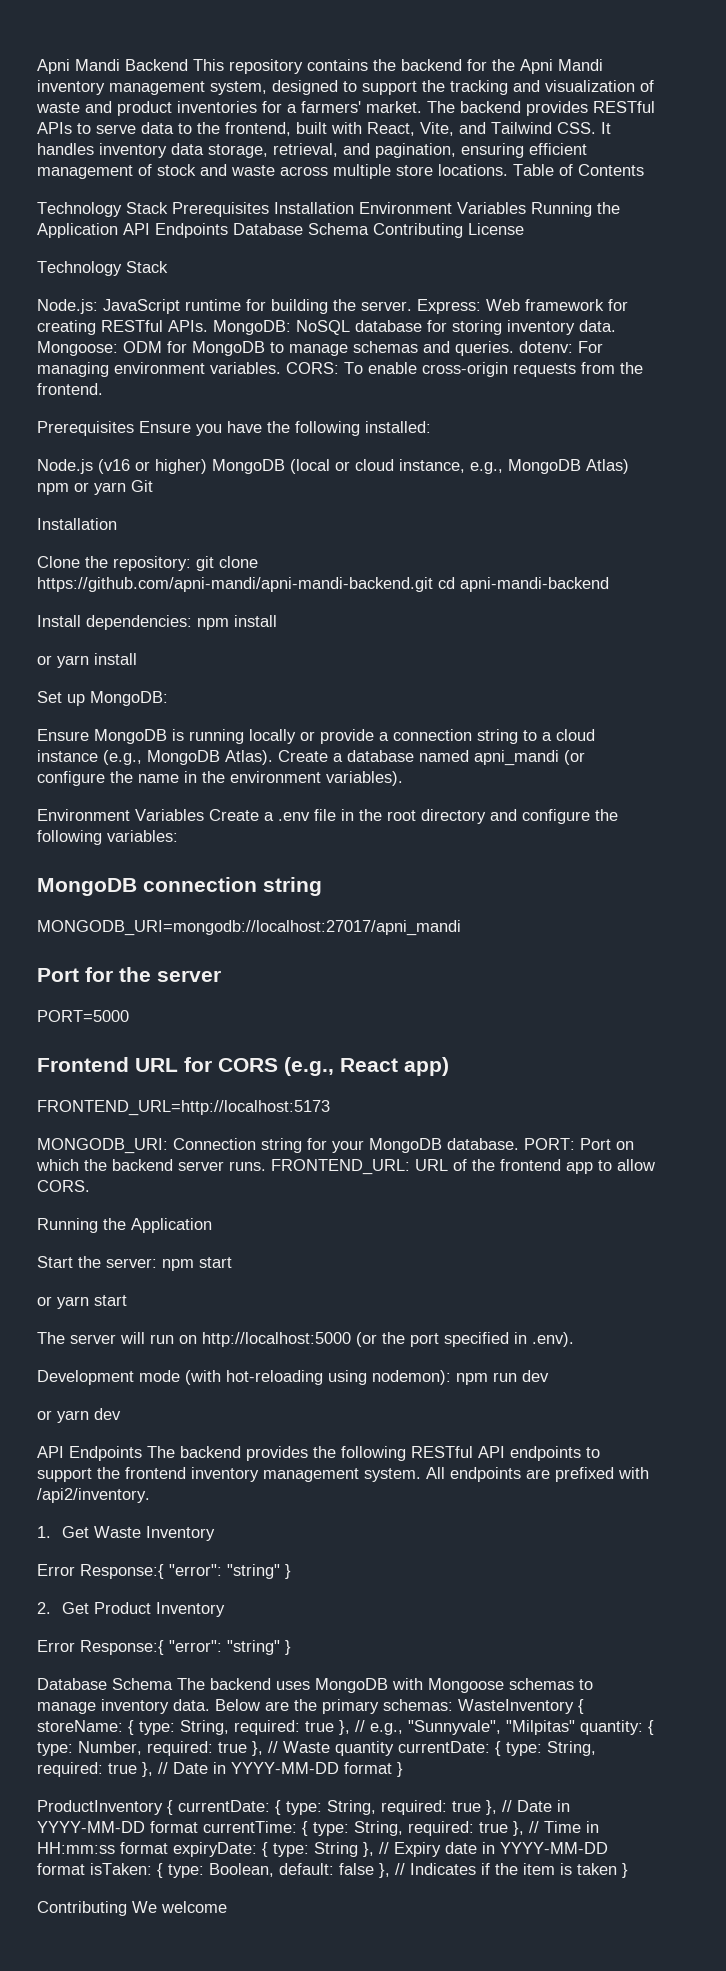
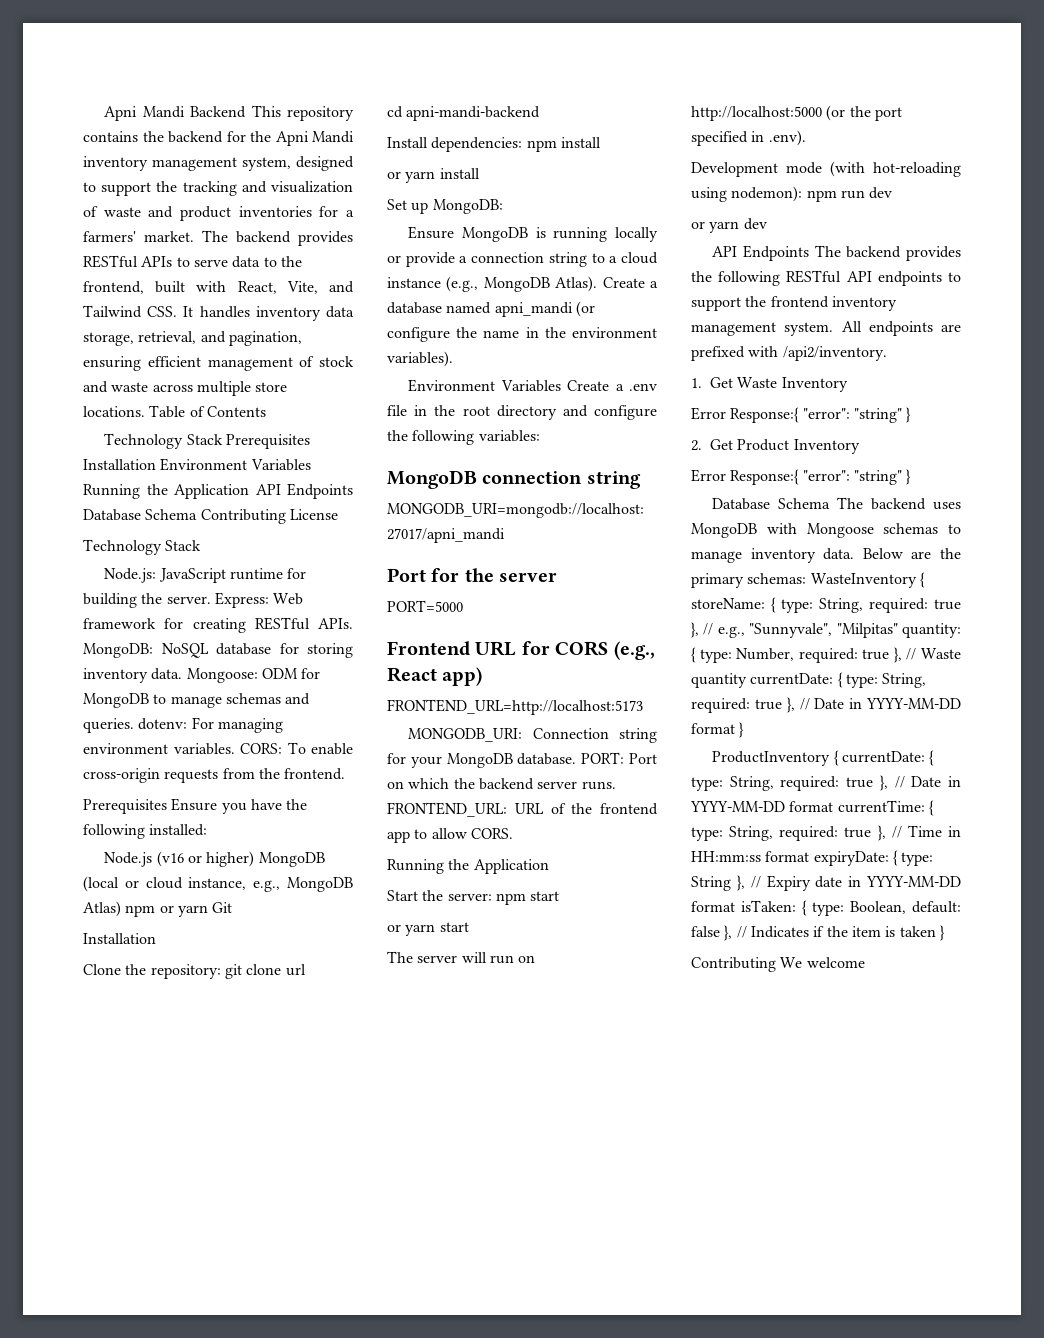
[37,577,433,592] https://github.com/apni-mandi/apni-mandi-backend.git -> [285,964,306,976] url //

